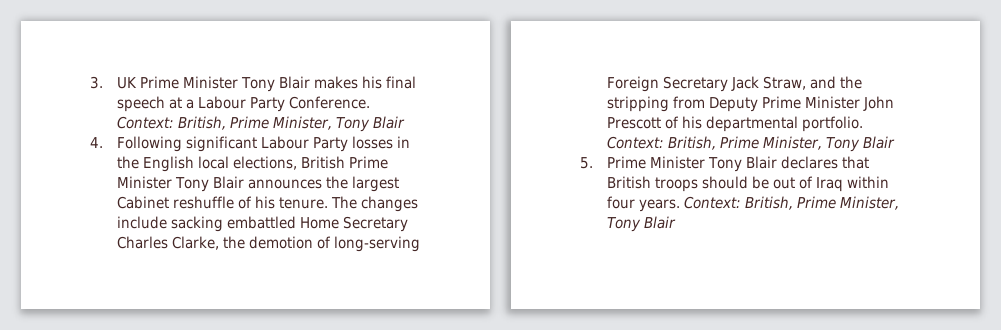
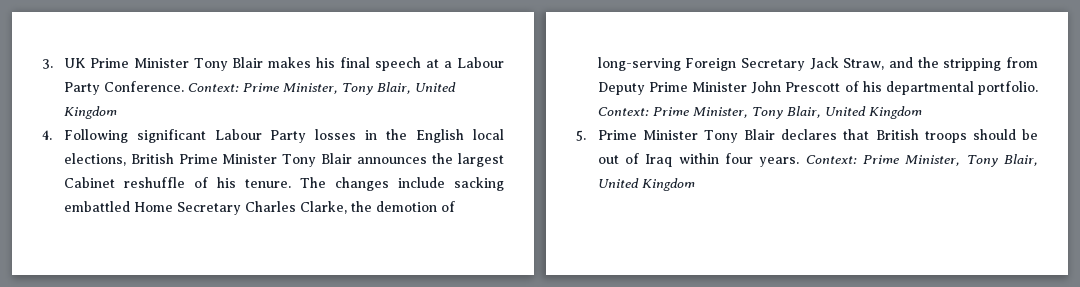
[178,116,406,132] British, Prime Minister, Tony Blair -> [242,82,456,95] [63,106,117,119] Prime Minister, Tony Blair, United Kingdom
[668,136,896,152] British, Prime Minister, Tony Blair -> [652,106,922,119] Prime Minister, Tony Blair, United Kingdom
[745,196,900,210] [607,216,677,232] British, Prime Minister, Tony Blair -> [863,154,1038,167] [597,178,695,191] Prime Minister, Tony Blair, United Kingdom

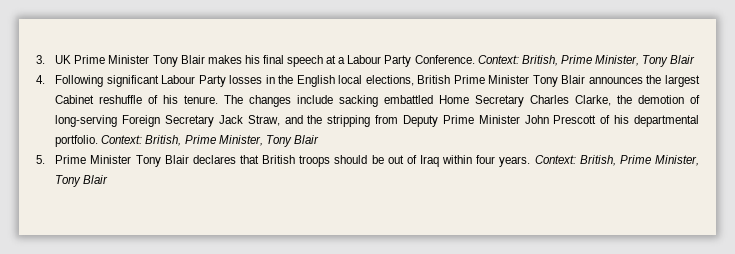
[242,82,456,95] [63,106,117,119] Prime Minister, Tony Blair, United Kingdom -> [521,55,696,67] British, Prime Minister, Tony Blair
[652,106,922,119] Prime Minister, Tony Blair, United Kingdom -> [145,135,319,147] British, Prime Minister, Tony Blair
[863,154,1038,167] [597,178,695,191] Prime Minister, Tony Blair, United Kingdom -> [579,155,699,166] [55,175,109,187] British, Prime Minister, Tony Blair

